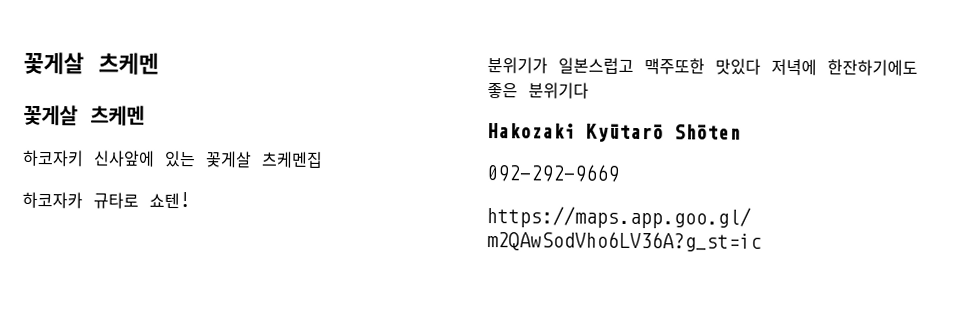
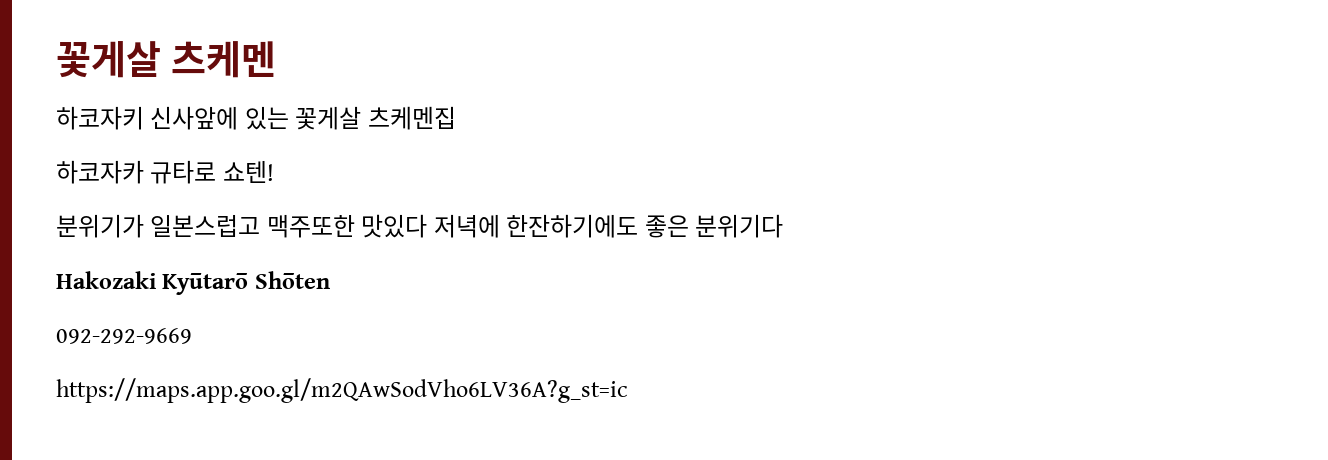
[23,51,159,75] [23,104,145,126] 꽃게살 츠케멘 // 꽃게살 츠케멘 -> [56,41,277,78] 꽃게살 츠케멘

